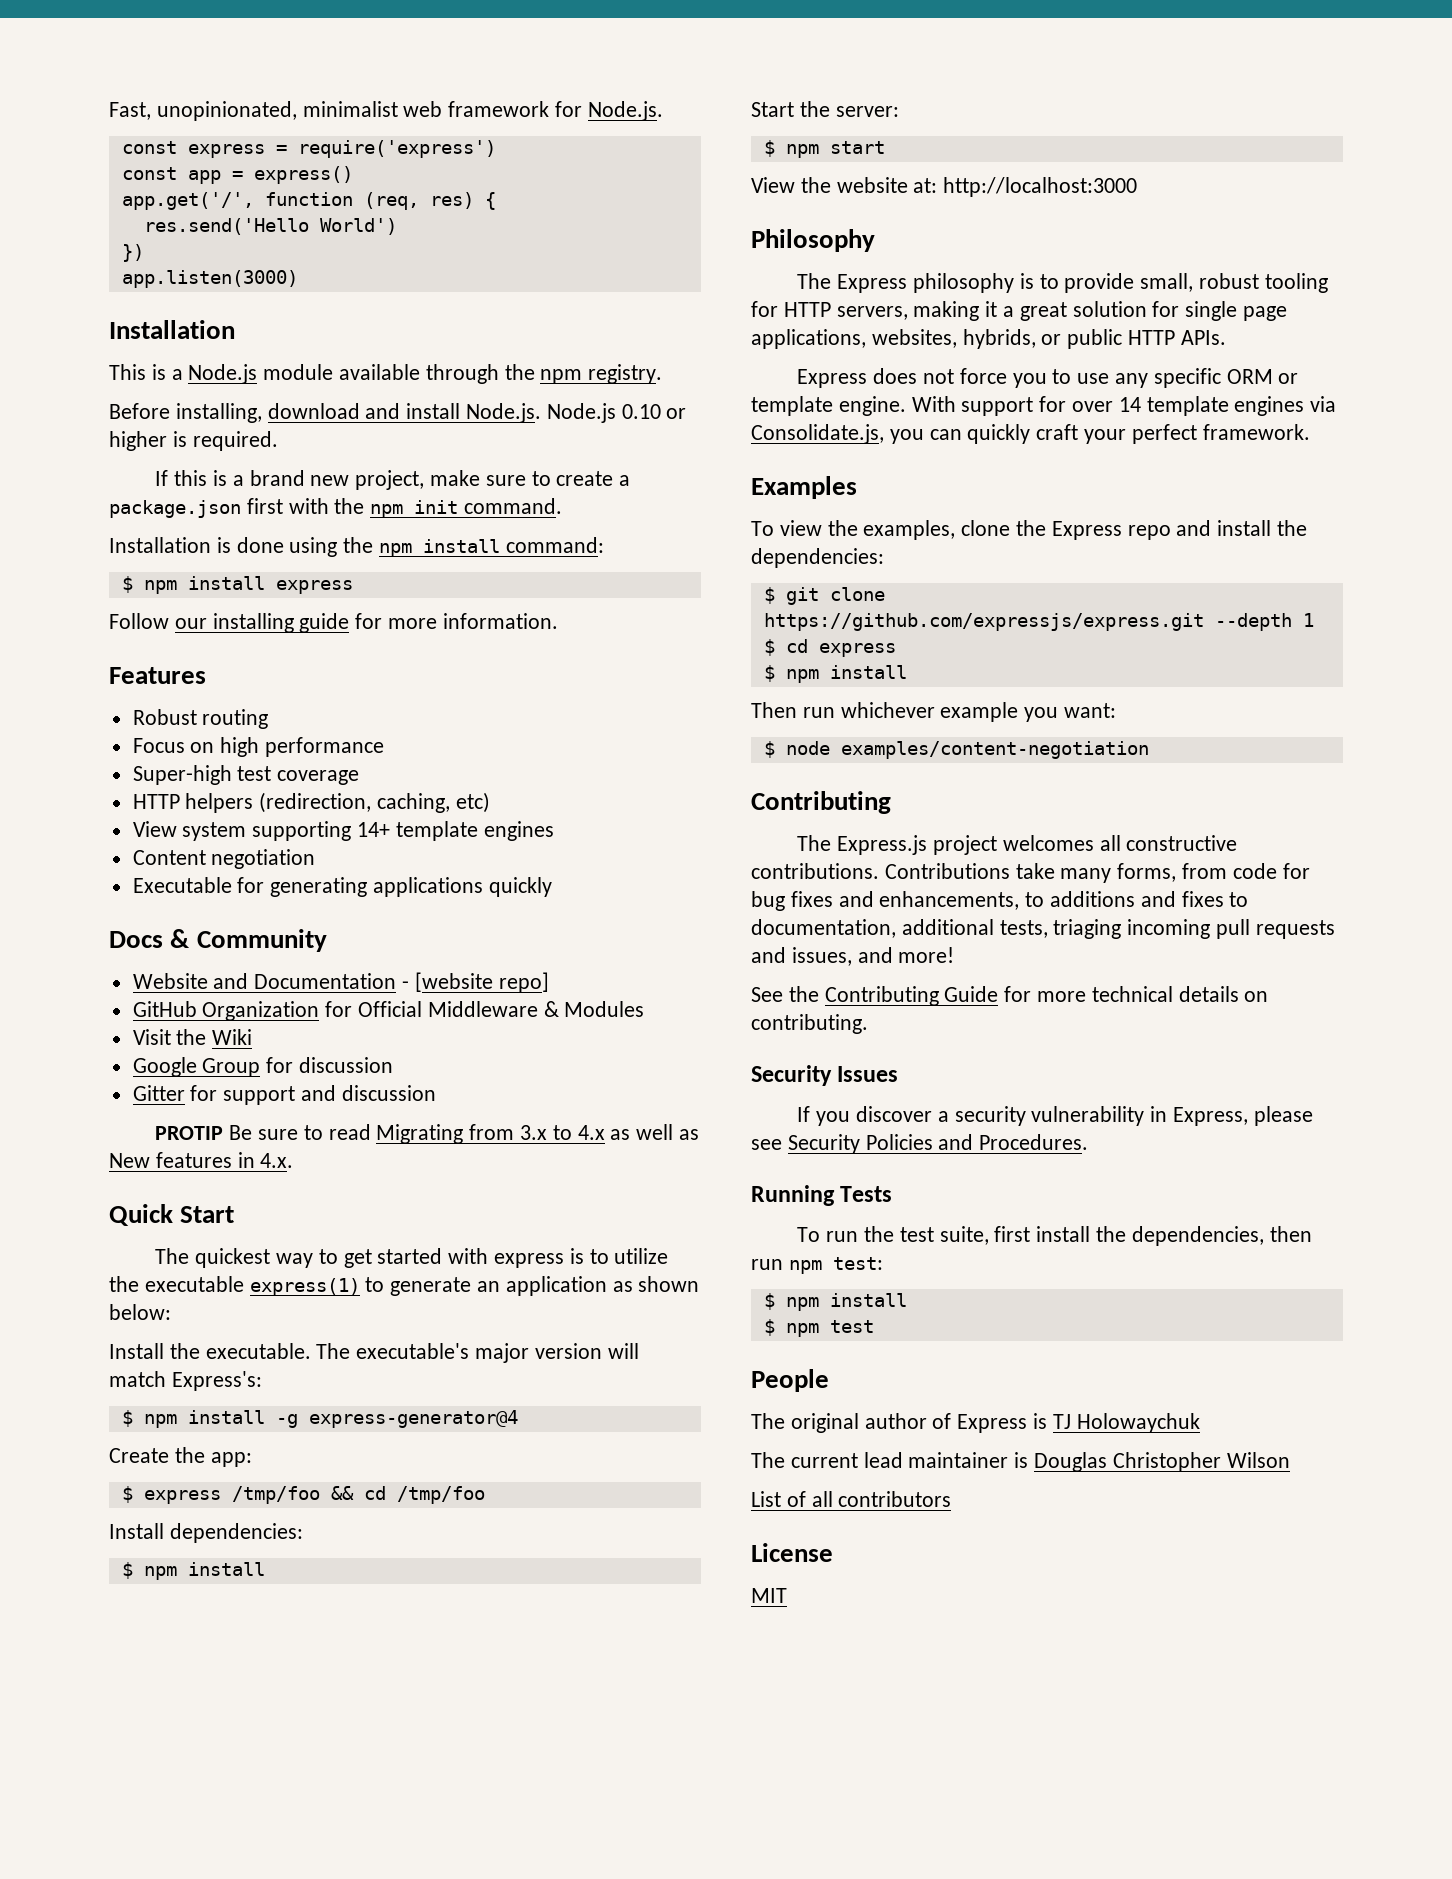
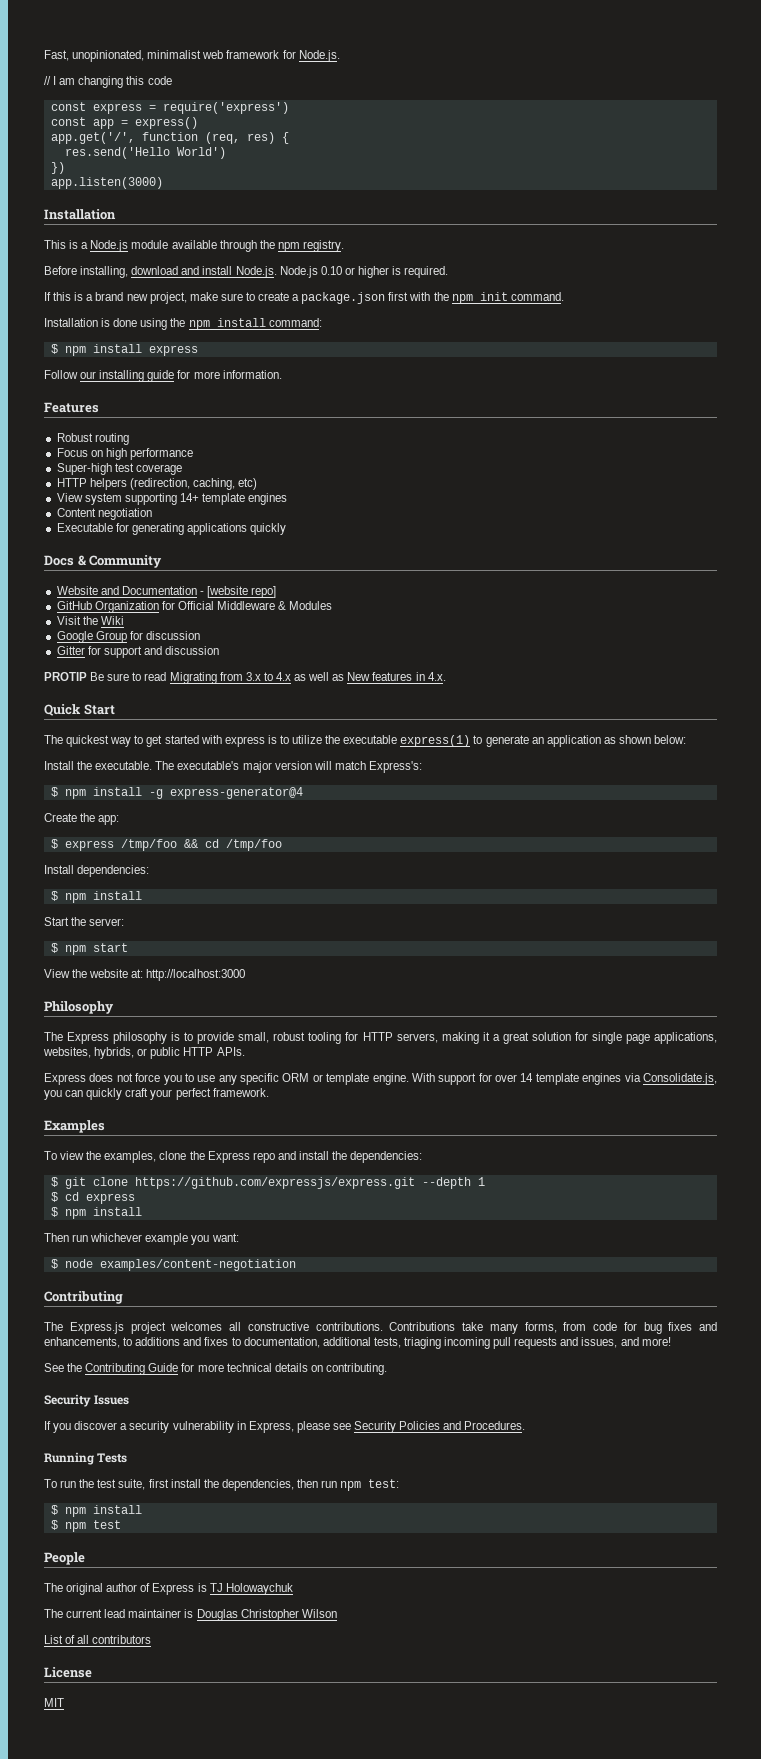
(663, 111) none -> [44,76,172,88] // // I am changing this code

